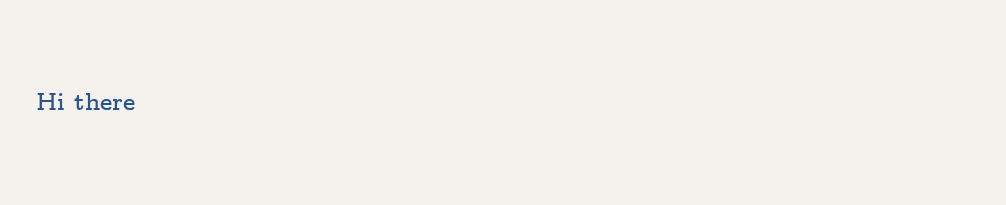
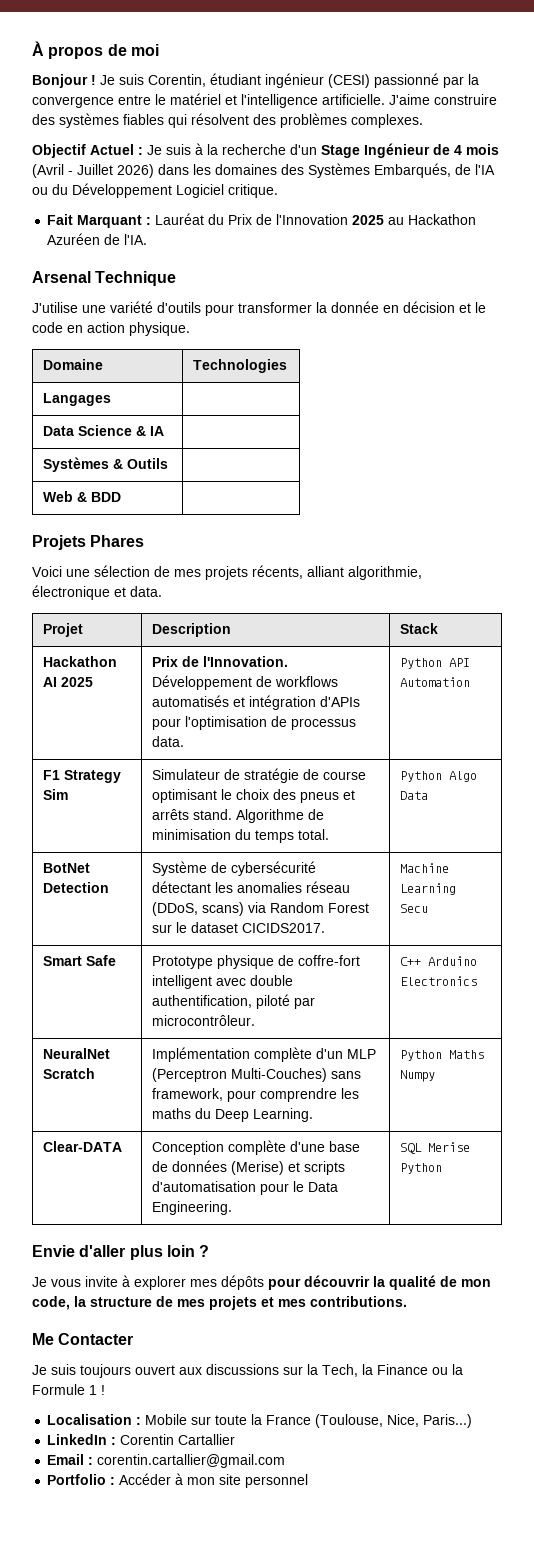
[36,93,135,110] Hi there -> [32,41,159,59] [32,73,479,88] [32,93,497,108] [32,113,423,128] [32,143,499,158] [32,163,495,178] [32,183,278,198] [47,213,477,228] [47,233,148,245] [32,271,177,286] [32,301,486,316] [32,322,190,336] [43,359,104,370] [193,359,288,373] [43,393,112,406] [43,425,165,436] [43,457,169,472] [43,491,122,502] [32,535,145,550] [32,565,422,580] [32,585,162,600] [43,623,84,637] [152,623,232,637] [400,623,439,634] [43,656,118,667] [43,677,94,687] [152,656,289,667] [152,675,339,690] [152,695,361,710] [152,716,357,730] [152,736,185,747] [400,658,471,669] [400,677,471,687] [43,770,122,783] [43,789,69,800] [152,768,367,783] [152,789,356,803] [152,809,325,823] [152,829,330,843] [400,771,478,782] [400,791,429,800] [43,863,91,873] [43,882,110,893] [152,861,317,876] [152,881,351,893] [152,902,370,916] [152,922,326,933] [400,863,450,873] [400,883,457,895] [400,904,429,913] [43,955,117,966] [152,955,361,969] [152,975,294,989] [152,994,316,1009] [152,1015,256,1026] [400,956,478,966] [400,976,478,986] [43,1048,111,1059] [43,1068,96,1079] [152,1047,377,1062] [152,1068,362,1082] [152,1088,360,1102] [152,1108,314,1122] [400,1050,485,1061] [400,1070,436,1082] [43,1141,123,1152] [152,1140,361,1155] [152,1160,346,1175] [152,1181,339,1195] [152,1201,233,1215] [400,1142,471,1154] [400,1163,443,1174] [32,1245,210,1260] [32,1275,491,1290] [32,1296,407,1310] [32,1333,134,1345] [32,1364,463,1378] [32,1384,105,1395] [47,1414,473,1428] [47,1434,236,1445] [47,1454,286,1468] [47,1473,309,1488] À propos de moi // Bonjour ! Je suis Corentin, étudiant ingénieur (CESI) passionné par la convergence entre le matériel et l'intelligence artificielle. J'aime construire des systèmes fiables qui résolvent des problèmes complexes. // Objectif Actuel : Je suis à la recherche d'un Stage Ingénieur de 4 mois (Avril - Juillet 2026) dans les domaines des Systèmes Embarqués, de l'IA ou du Développement Logiciel critique. // Fait Marquant : Lauréat du Prix de l'Innovation 2025 au Hackathon Azuréen de l'IA. // Arsenal Technique // J'utilise une variété d'outils pour transformer la donnée en décision et le code en action physique. // Domaine | Technologies // Langages | // Data Science & IA | // Systèmes & Outils | // Web & BDD | // Projets Phares // Voici une sélection de mes projets récents, alliant algorithmie, électronique et data. // Projet | Description | Stack // Hackathon AI 2025 | Prix de l'Innovation. Développement de workflows automatisés et intégration d'APIs pour l'optimisation de processus data. | Python API Automation // F1 Strategy Sim | Simulateur de stratégie de course optimisant le choix des pneus et arrêts stand. Algorithme de minimisation du temps total. | Python Algo Data // BotNet Detection | Système de cybersécurité détectant les anomalies réseau (DDoS, scans) via Random Forest sur le dataset CICIDS2017. | Machine Learning Secu // Smart Safe | Prototype physique de coffre-fort intelligent avec double authentification, piloté par microcontrôleur. | C++ Arduino Electronics // NeuralNet Scratch | Implémentation complète d'un MLP (Perceptron Multi-Couches) sans framework, pour comprendre les maths du Deep Learning. | Python Maths Numpy // Clear-DATA | Conception complète d'une base de données (Merise) et scripts d'automatisation pour le Data Engineering. | SQL Merise Python // Envie d'aller plus loin ? // Je vous invite à explorer mes dépôts pour découvrir la qualité de mon code, la structure de mes projets et mes contributions. // Me Contacter // Je suis toujours ouvert aux discussions sur la Tech, la Finance ou la Formule 1 ! // Localisation : Mobile sur toute la France (Toulouse, Nice, Paris...) // LinkedIn : Corentin Cartallier // Email : corentin.cartallier@gmail.com // Portfolio : Accéder à mon site personnel

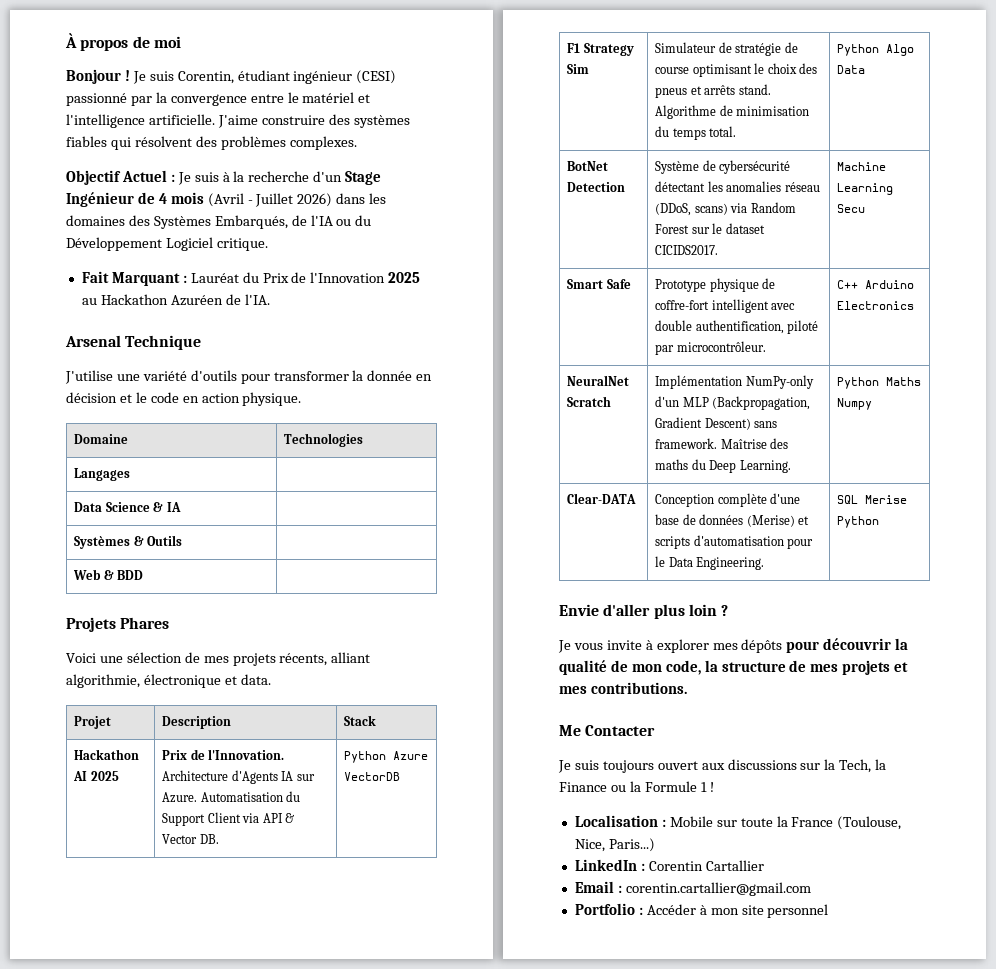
[152,675,339,690] [152,695,361,710] [152,716,357,730] [152,736,185,747] [400,658,471,669] [400,677,471,687] Développement de workflows automatisés et intégration d'APIs pour l'optimisation de processus data. | Python API Automation -> [162,770,315,784] [162,791,301,803] [162,812,295,826] [162,834,219,844] [344,751,429,763] [344,772,401,781] Architecture d'Agents IA sur Azure. Automatisation du Support Client via API & Vector DB. | Python Azure VectorDB
[254,1047,313,1062] complète -> [745,375,814,389] NumPy-only
[152,1068,362,1082] [152,1088,360,1102] (Perceptron Multi-Couches) sans framework, pour comprendre les -> [712,396,811,410] [655,417,778,430] [655,438,789,449] (Backpropagation, Gradient Descent) sans framework. Maîtrise des

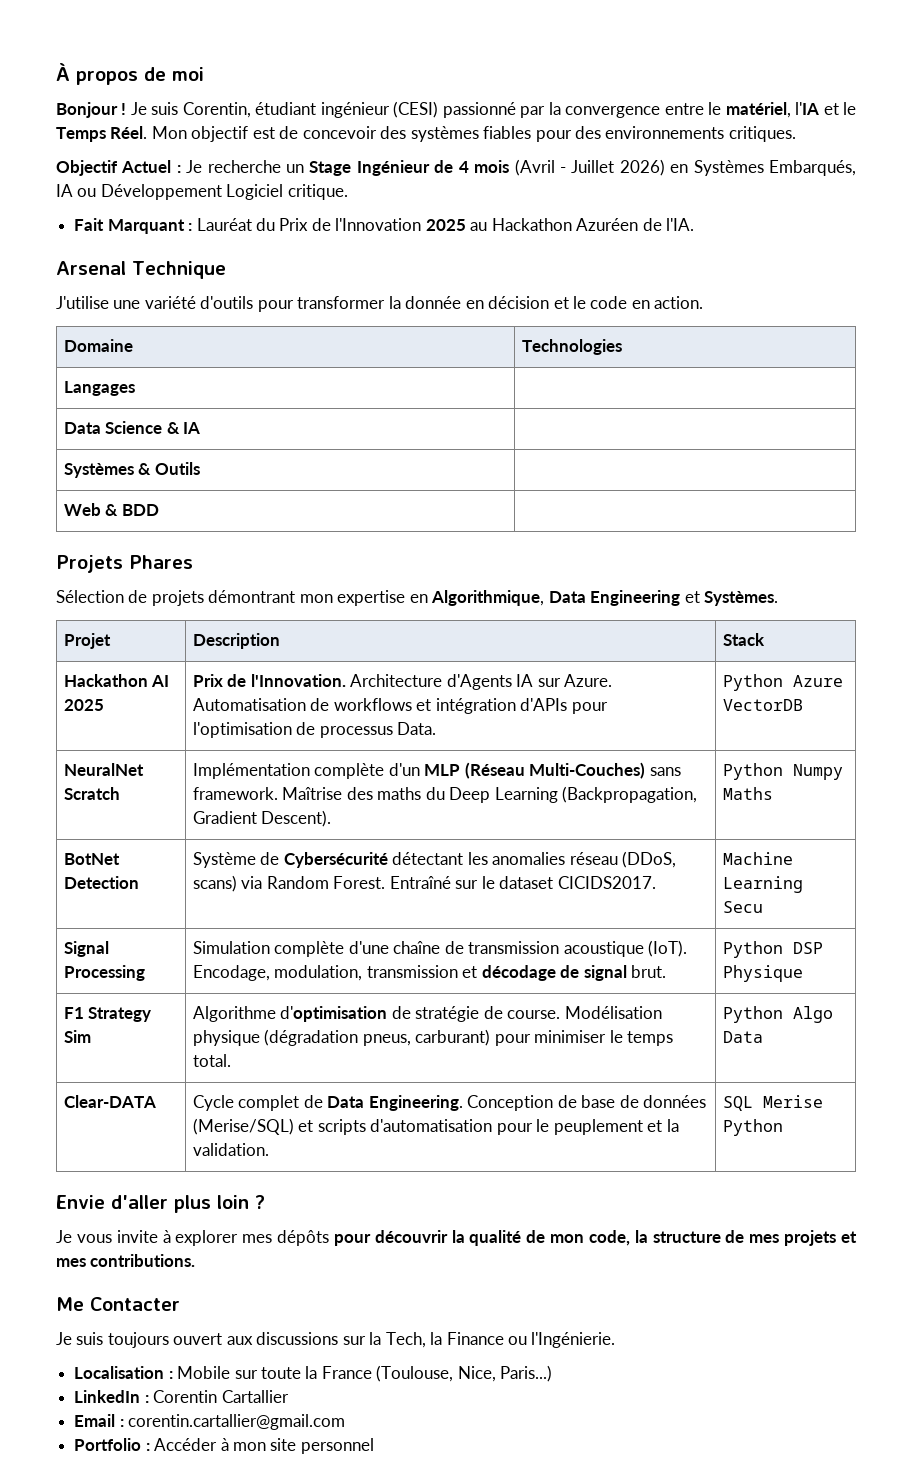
[302,92,371,103] [66,114,410,128] [66,136,357,150] matériel et l'intelligence artificielle. J'aime construire des systèmes fiables qui résolvent des problèmes complexes. -> [725,102,857,118] [56,126,796,142] matériel, l'IA et le Temps Réel. Mon objectif est de concevoir des systèmes fiables pour des environnements critiques.
[194,171,343,182] suis à la recherche d'un -> [207,160,305,173] recherche un
[336,193,387,204] [66,215,372,229] dans les domaines des Systèmes Embarqués, de l'IA ou du -> [670,160,856,176] [56,184,97,197] en Systèmes Embarqués, IA ou
[201,392,302,406] action physique. -> [654,296,704,309] action.
[66,652,371,666] [66,674,271,688] Voici une sélection de mes projets récents, alliant algorithmie, électronique et data. -> [56,590,779,606] Sélection de projets démontrant mon expertise en Algorithmique, Data Engineering et Systèmes.
[286,791,301,802] [162,812,295,826] [162,834,219,844] [344,751,429,763] [344,772,401,781] [567,43,634,56] [567,64,590,74] [655,42,798,56] [655,63,818,77] [655,84,771,98] [655,105,810,119] [655,126,737,140] [837,44,915,56] [837,65,866,74] du Support Client via API & Vector DB. | Python Azure VectorDB // F1 Strategy Sim | Simulateur de stratégie de course optimisant le choix des pneus et arrêts stand. Algorithme de minimisation du temps total. | Python Algo Data -> [310,698,608,714] [192,722,437,738] [722,674,843,691] [722,699,803,711] [63,763,144,776] [63,787,120,800] [192,762,681,779] [192,786,698,803] [192,810,332,827] [722,763,843,780] [722,787,773,800] de workflows et intégration d'APIs pour l'optimisation de processus Data. | Python Azure VectorDB // NeuralNet Scratch | Implémentation complète d'un MLP (Réseau Multi-Couches) sans framework. Maîtrise des maths du Deep Learning (Backpropagation, Gradient Descent). | Python Numpy Maths
[719,160,791,174] cybersécurité -> [283,852,388,868] Cybersécurité
[655,224,690,234] Forest -> [333,876,451,889] Forest. Entraîné
[567,279,631,289] [655,278,776,292] [655,299,796,313] [655,320,819,334] [655,341,766,355] [837,280,915,289] [837,301,915,310] [567,375,630,386] [567,396,612,407] [655,375,814,389] [655,396,811,410] [655,417,778,430] [655,438,789,449] [655,459,791,473] [837,377,922,389] [837,398,873,410] [567,493,637,504] [655,493,801,507] Smart Safe | Prototype physique de coffre-fort intelligent avec double authentification, piloté par microcontrôleur. | C++ Arduino Electronics // NeuralNet Scratch | Implémentation NumPy-only d'un MLP (Backpropagation, Gradient Descent) sans framework. Maîtrise des maths du Deep Learning. | Python Maths Numpy // Clear-DATA | Conception complète d'une -> [63,941,109,957] [63,965,145,981] [192,940,688,957] [192,965,667,981] [722,941,823,958] [722,965,803,982] [63,1007,152,1022] [63,1030,91,1043] [192,1006,662,1022] [192,1029,674,1046] [192,1054,231,1067] [722,1006,833,1023] [722,1031,763,1043] [63,1095,156,1108] [192,1095,577,1111] Signal Processing | Simulation complète d'une chaîne de transmission acoustique (IoT). Encodage, modulation, transmission et décodage de signal brut. | Python DSP Physique // F1 Strategy Sim | Algorithme d'optimisation de stratégie de course. Modélisation physique (dégradation pneus, carburant) pour minimiser le temps total. | Python Algo Data // Clear-DATA | Cycle complet de Data Engineering. Conception de
[746,515,795,527] (Merise) -> [192,1118,294,1135] (Merise/SQL)
[668,557,765,570] Data Engineering. -> [553,1119,679,1135] [192,1143,269,1156] peuplement et la validation.
[629,781,714,792] la Formule 1 ! -> [531,1332,616,1348] l'Ingénierie.

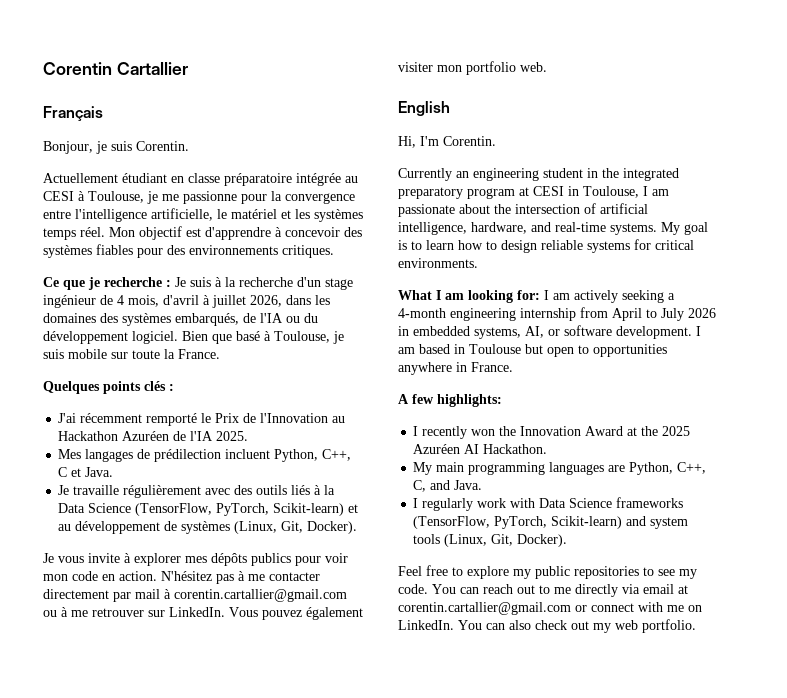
[56,63,204,85] [56,101,857,118] [56,126,148,142] À propos de moi // Bonjour ! Je suis Corentin, étudiant ingénieur (CESI) passionné par la convergence entre le matériel, l'IA et le Temps Réel. -> [43,62,188,75] [43,106,103,121] [43,141,189,154] [43,173,358,186] [43,191,355,204] [43,208,363,222] [43,227,105,240] Corentin Cartallier // Français // Bonjour, je suis Corentin. // Actuellement étudiant en classe préparatoire intégrée au CESI à Toulouse, je me passionne pour la convergence entre l'intelligence artificielle, le matériel et les systèmes temps réel.
[279,126,299,139] de -> [205,227,282,240] d'apprendre à
[56,159,856,176] [56,184,348,200] [74,218,275,234] Objectif Actuel : Je recherche un Stage Ingénieur de 4 mois (Avril - Juillet 2026) en Systèmes Embarqués, IA ou Développement Logiciel critique. // Fait Marquant : Lauréat du -> [43,277,353,290] [43,295,330,308] [43,313,318,326] [43,331,344,344] [43,349,220,359] [43,381,174,394] [58,413,212,426] Ce que je recherche : Je suis à la recherche d'un stage ingénieur de 4 mois, d'avril à juillet 2026, dans les domaines des systèmes embarqués, de l'IA ou du développement logiciel. Bien que basé à Toulouse, je suis mobile sur toute la France. // Quelques points clés : // J'ai récemment remporté le
[425,219,466,231] 2025 -> (329, 418) none
[666,218,695,231] [56,261,226,279] [56,296,704,312] [63,339,133,352] [521,339,622,355] [63,381,135,396] [63,421,201,434] [63,462,200,478] [63,503,159,516] [56,555,193,573] [56,590,779,606] [63,633,111,649] [192,633,280,649] [722,633,765,646] [63,674,170,687] [63,699,104,711] [192,674,613,690] [192,698,608,714] [192,722,437,738] [722,674,843,691] [722,699,803,711] [63,763,144,776] [63,787,120,800] [192,762,681,779] [192,786,698,803] [192,810,332,827] [722,763,843,780] [722,787,773,800] [63,853,120,865] [63,876,139,889] [192,851,677,868] [192,875,656,892] [722,852,793,865] [722,876,803,893] [722,901,763,913] [63,941,109,957] [63,965,145,981] [192,940,688,957] [192,965,667,981] [722,941,823,958] [722,965,803,982] [63,1007,152,1022] [63,1030,91,1043] [192,1006,662,1022] [192,1029,674,1046] [192,1054,231,1067] [722,1006,833,1023] [722,1031,763,1043] [63,1095,156,1108] [192,1095,707,1111] [192,1118,679,1135] [192,1143,269,1156] [722,1095,823,1111] [722,1119,783,1136] [56,1195,265,1213] l'IA. // Arsenal Technique // J'utilise une variété d'outils pour transformer la donnée en décision et le code en action. // Domaine | Technologies // Langages | // Data Science & IA | // Systèmes & Outils | // Web & BDD | // Projets Phares // Sélection de projets démontrant mon expertise en Algorithmique, Data Engineering et Systèmes. // Projet | Description | Stack // Hackathon AI 2025 | Prix de l'Innovation. Architecture d'Agents IA sur Azure. Automatisation de workflows et intégration d'APIs pour l'optimisation de processus Data. | Python Azure VectorDB // NeuralNet Scratch | Implémentation complète d'un MLP (Réseau Multi-Couches) sans framework. Maîtrise des maths du Deep Learning (Backpropagation, Gradient Descent). | Python Numpy Maths // BotNet Detection | Système de Cybersécurité détectant les anomalies réseau (DDoS, scans) via Random Forest. Entraîné sur le dataset CICIDS2017. | Machine Learning Secu // Signal Processing | Simulation complète d'une chaîne de transmission acoustique (IoT). Encodage, modulation, transmission et décodage de signal brut. | Python DSP Physique // F1 Strategy Sim | Algorithme d'optimisation de stratégie de course. Modélisation physique (dégradation pneus, carburant) pour minimiser le temps total. | Python Algo Data // Clear-DATA | Cycle complet de Data Engineering. Conception de base de données (Merise/SQL) et scripts d'automatisation pour le peuplement et la validation. | SQL Merise Python // Envie d'aller plus loin ? -> [190,431,249,441] [58,449,352,462] [58,467,114,477] [58,485,336,498] [58,503,359,516] [58,521,358,534] l'IA 2025. // Mes langages de prédilection incluent Python, C++, C et Java. // Je travaille régulièrement avec des outils liés à la Data Science (TensorFlow, PyTorch, Scikit-learn) et au développement de systèmes (Linux, Git, Docker).
[333,1230,858,1246] [56,1254,196,1267] [56,1297,180,1311] [56,1332,616,1348] [74,1365,553,1382] [74,1390,289,1403] [74,1414,346,1430] [74,1438,374,1454] pour découvrir la qualité de mon code, la structure de mes projets et mes contributions. // Me Contacter // Je suis toujours ouvert aux discussions sur la Tech, la Finance ou l'Ingénierie. // Localisation : Mobile sur toute la France (Toulouse, Nice, Paris...) // LinkedIn : Corentin Cartallier // Email : corentin.cartallier@gmail.com // Portfolio : Accéder à mon site personnel -> [251,553,348,566] [43,571,320,584] [43,589,347,602] [43,607,363,620] [398,61,547,75] [398,101,450,116] [398,136,496,148] [398,168,679,181] [398,186,669,199] [398,203,648,217] [398,222,708,235] [398,239,694,253] [398,258,478,268] [398,290,675,303] [398,307,716,321] [398,325,701,339] [398,344,667,357] [398,362,513,375] [398,394,502,407] [413,426,691,439] [413,444,548,454] [413,462,707,475] [413,480,483,492] [413,497,684,511] [413,516,689,529] [413,534,568,547] [398,565,697,579] [398,584,688,597] [398,602,702,615] [398,619,696,633] publics pour voir mon code en action. N'hésitez pas à me contacter directement par mail à corentin.cartallier@gmail.com ou à me retrouver sur LinkedIn. Vous pouvez également visiter mon portfolio web. // English // Hi, I'm Corentin. // Currently an engineering student in the integrated preparatory program at CESI in Toulouse, I am passionate about the intersection of artificial intelligence, hardware, and real-time systems. My goal is to learn how to design reliable systems for critical environments. // What I am looking for: I am actively seeking a 4-month engineering internship from April to July 2026 in embedded systems, AI, or software development. I am based in Toulouse but open to opportunities anywhere in France. // A few highlights: // I recently won the Innovation Award at the 2025 Azuréen AI Hackathon. // My main programming languages are Python, C++, C, and Java. // I regularly work with Data Science frameworks (TensorFlow, PyTorch, Scikit-learn) and system tools (Linux, Git, Docker). // Feel free to explore my public repositories to see my code. You can reach out to me directly via email at corentin.cartallier@gmail.com or connect with me on LinkedIn. You can also check out my web portfolio.

